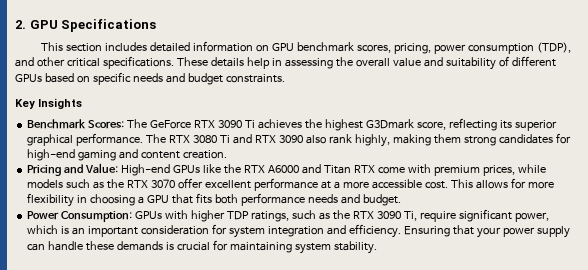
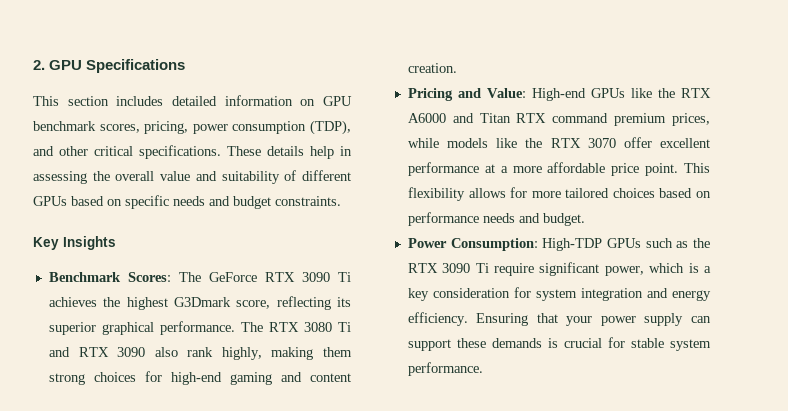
[498,134,553,144] candidates -> [93,372,136,382] choices
[377,164,431,174] come with -> [552,113,609,123] command
[66,179,105,189] such as -> [496,138,518,148] like
[371,178,554,189] [27,193,238,207] accessible cost. This allows for more flexibility in choosing a GPU that fits both -> [547,162,710,176] [407,187,711,201] affordable price point. This flexibility allows for more tailored choices based on
[135,210,289,222] GPUs with higher TDP ratings, -> [542,238,641,251] High-TDP GPUs
[403,211,417,221] Ti, -> [475,263,489,273] Ti
[72,226,139,237] an important -> [704,266,711,273] [407,288,429,301] a key
(346, 230) none -> [672,290,711,301] energy
[48,241,84,251] handle -> [407,339,451,351] support
[229,241,377,254] maintaining system stability. -> [630,338,711,351] [407,362,483,376] stable system performance.

